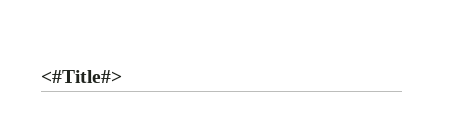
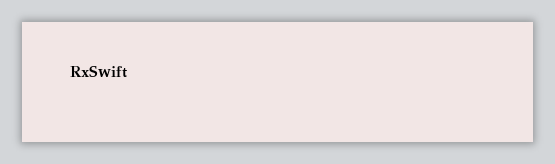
[41,70,122,83] <#Title#> -> [70,65,127,78] RxSwift

